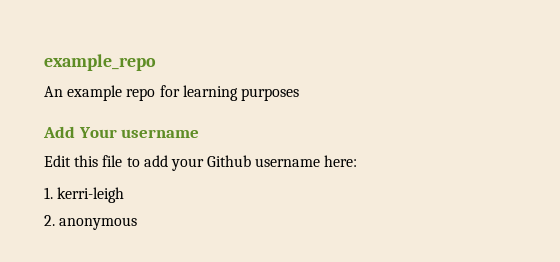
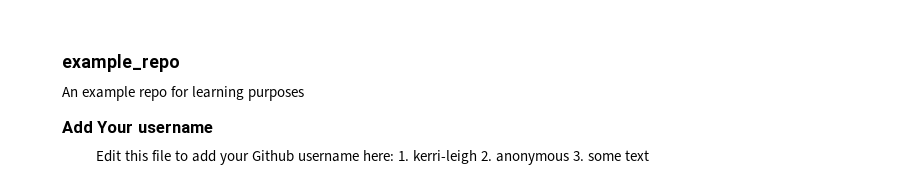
(358, 161) // -> (394, 155) none
(125, 195) // -> (478, 157) none
(138, 223) none -> [573,150,650,161] 3. some text

